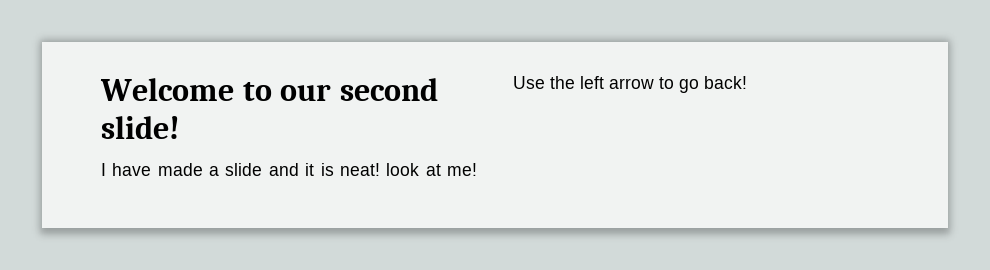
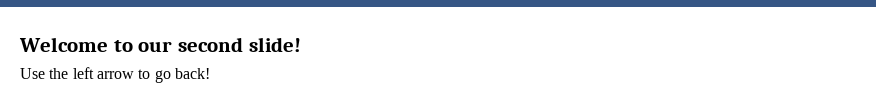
[101,163,478,176] I have made a slide and it is neat! look at me! -> (301, 44) none

